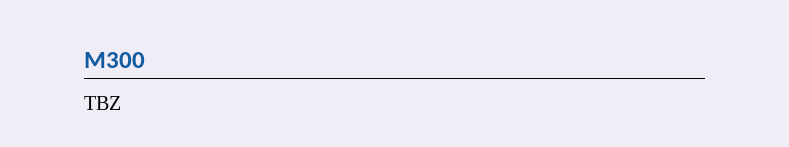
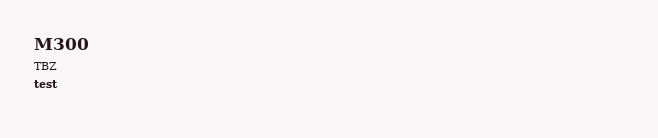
(121, 103) none -> [34,80,58,88] // test

